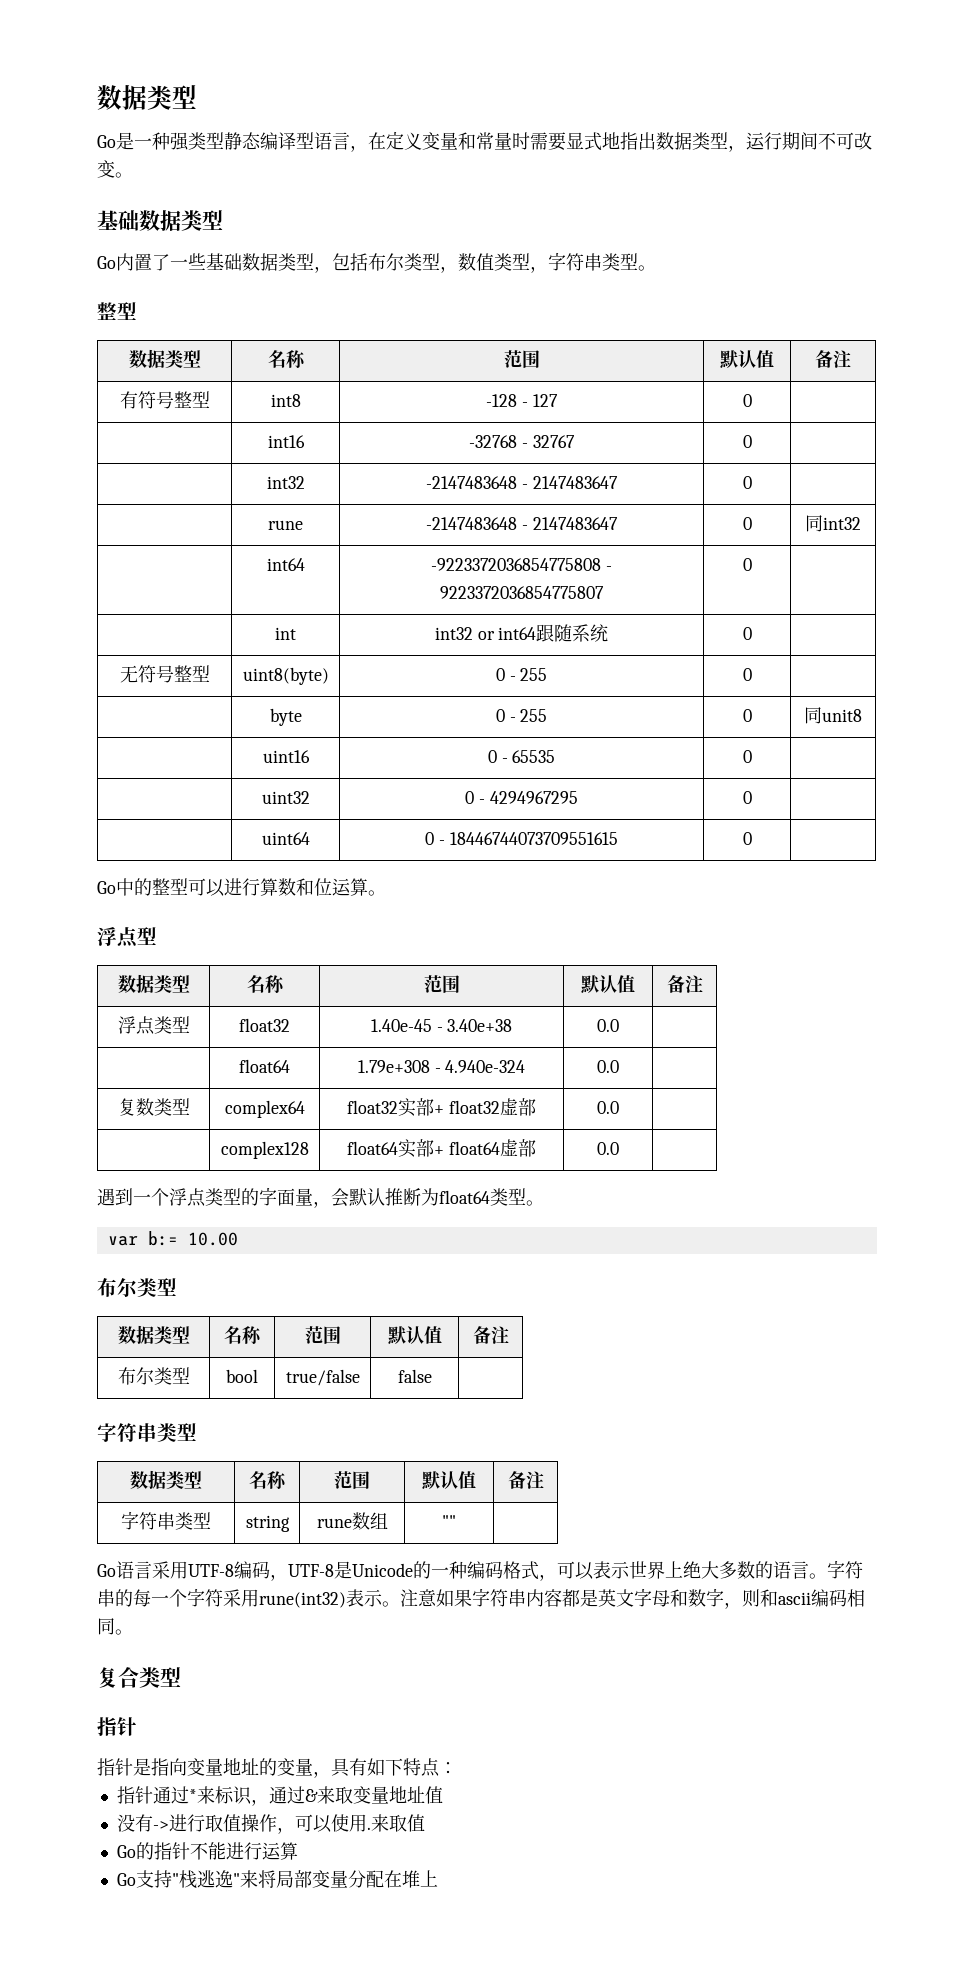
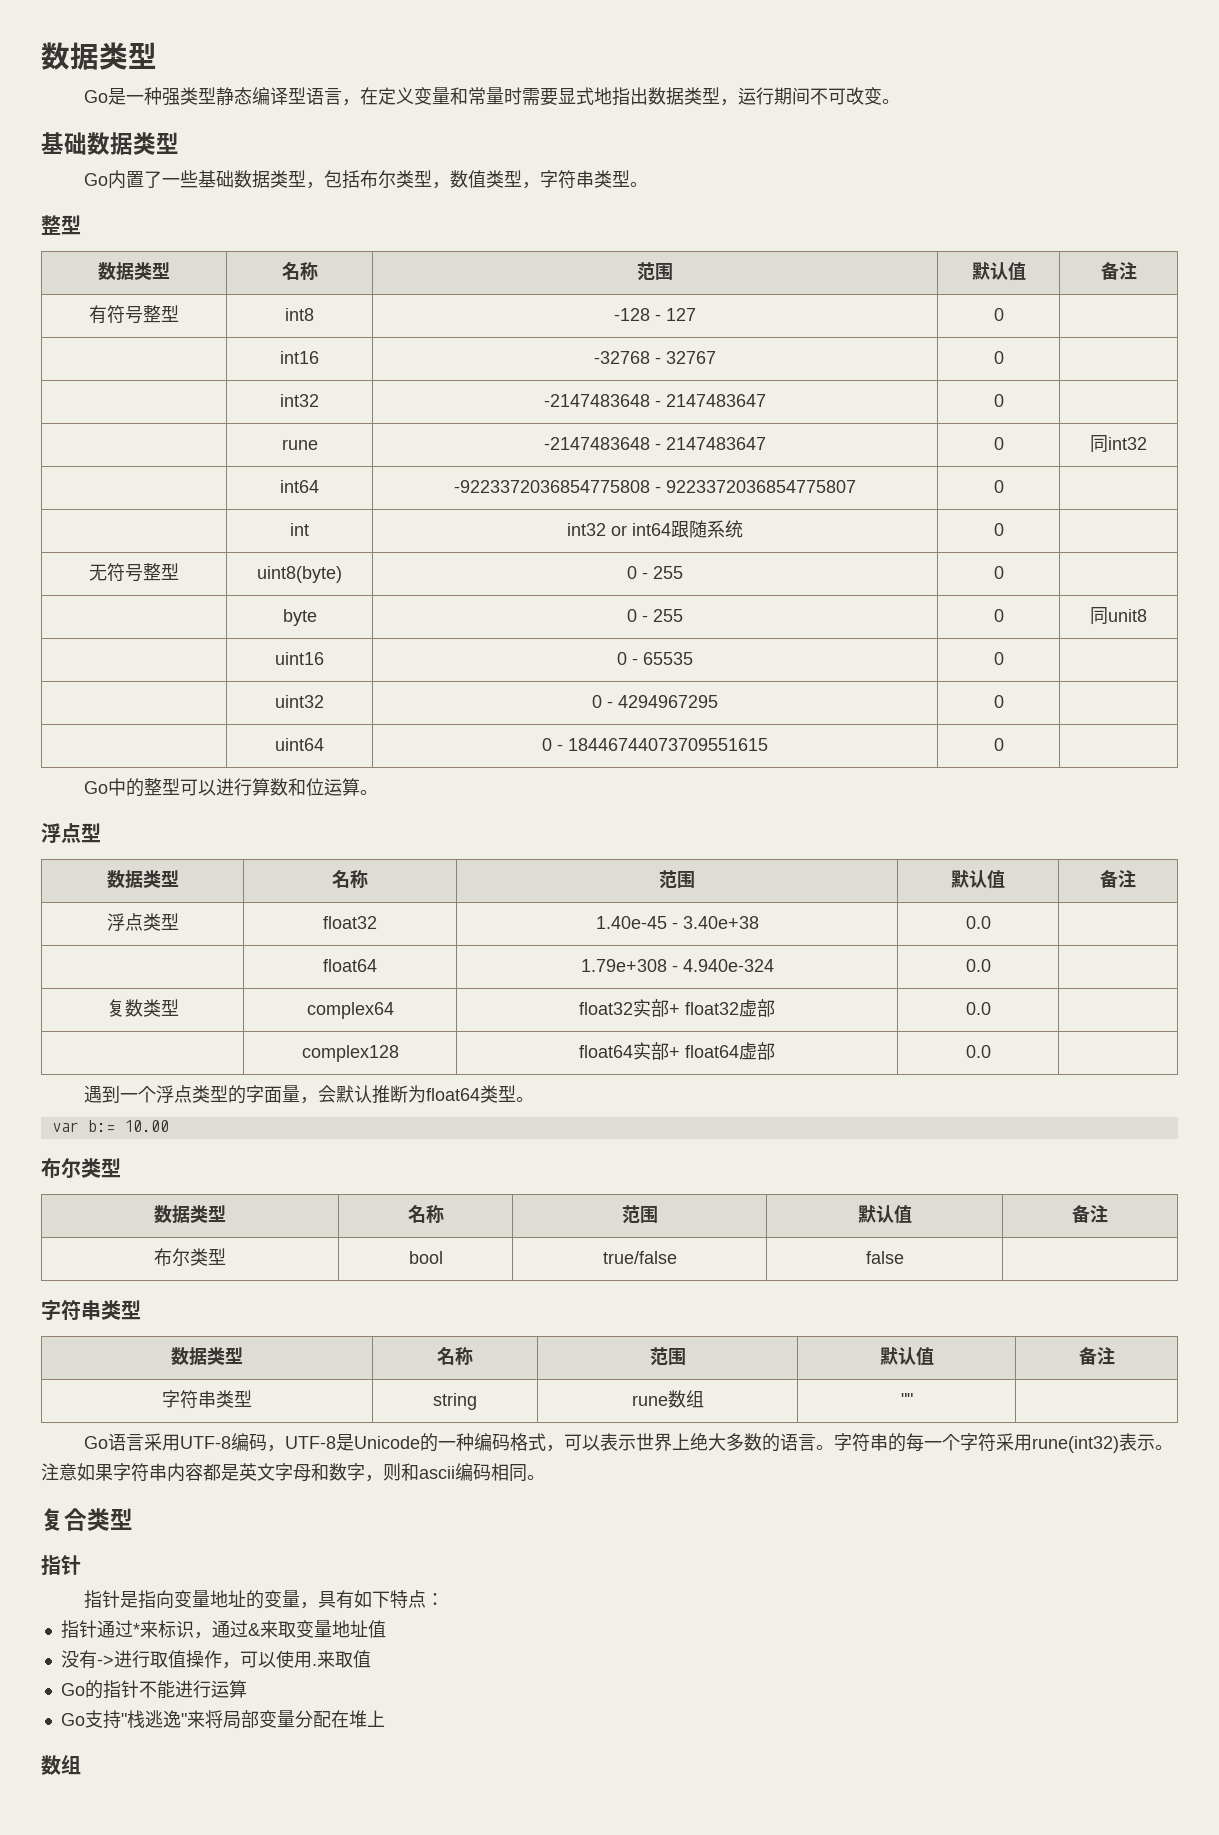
(438, 1878) none -> [41,1755,81,1775] // 数组

